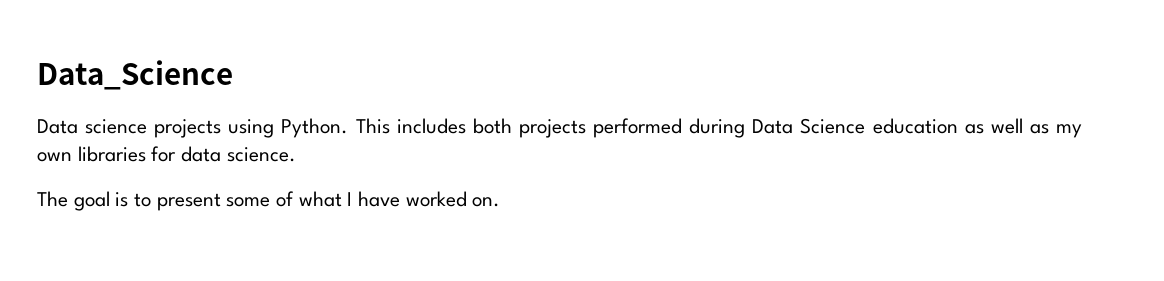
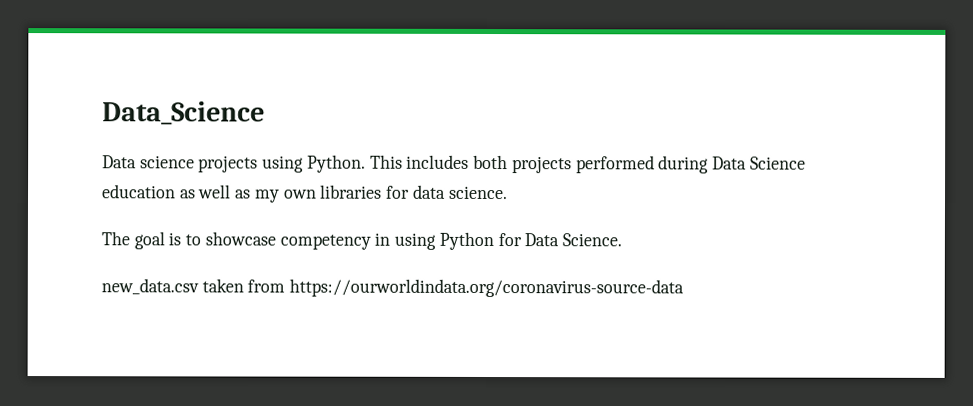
[156,191,501,211] present some of what I have worked on. -> [204,231,622,251] [101,278,685,298] showcase competency in using Python for Data Science. // new_data.csv taken from https://ourworldindata.org/coronavirus-source-data

